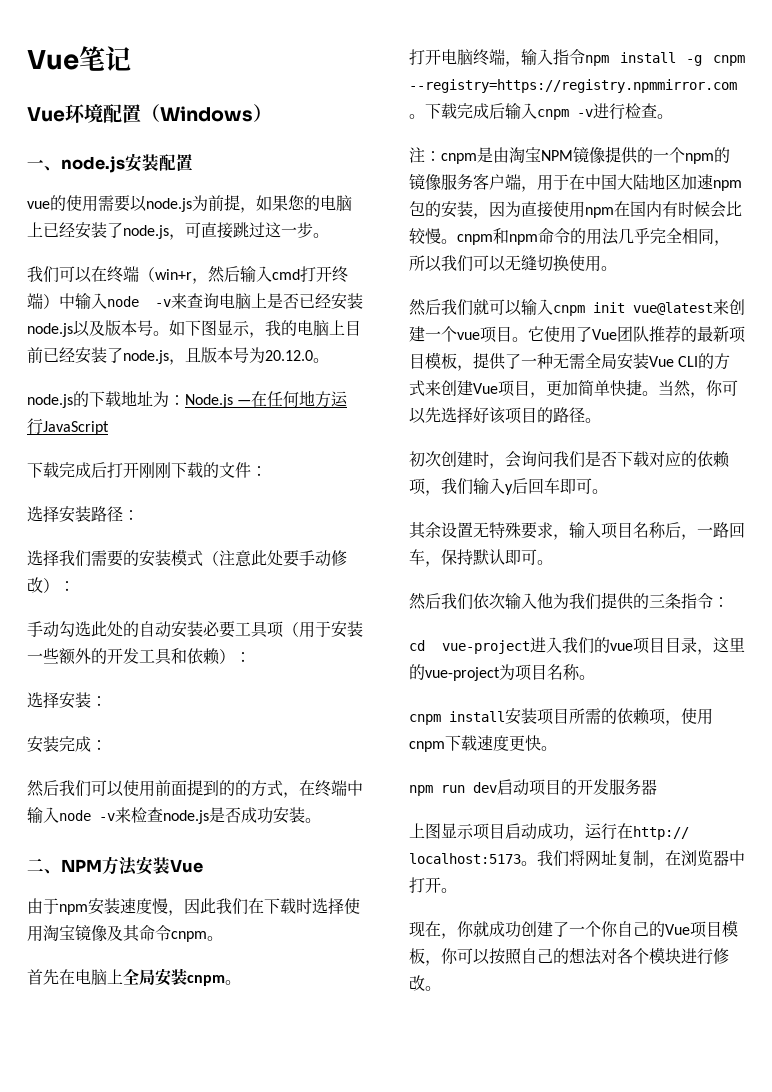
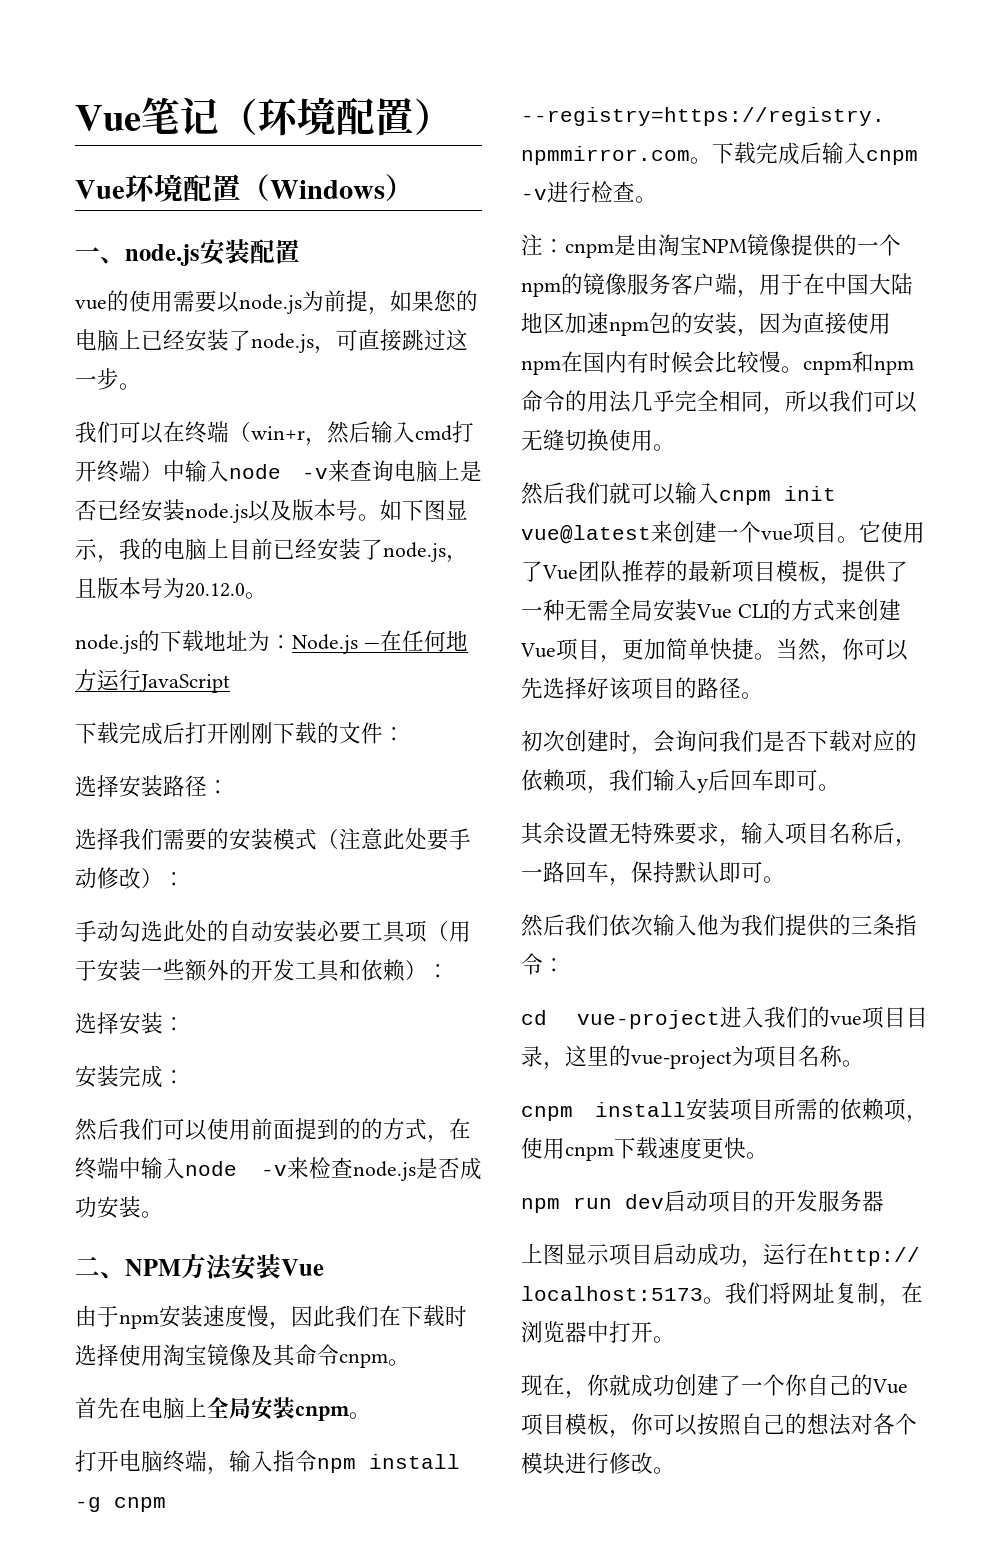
(131, 58) none -> [219,97,453,136] （环境配置）

